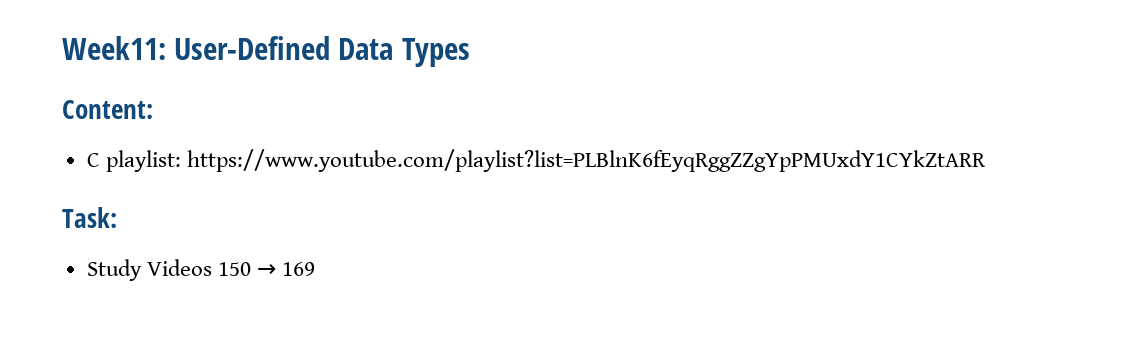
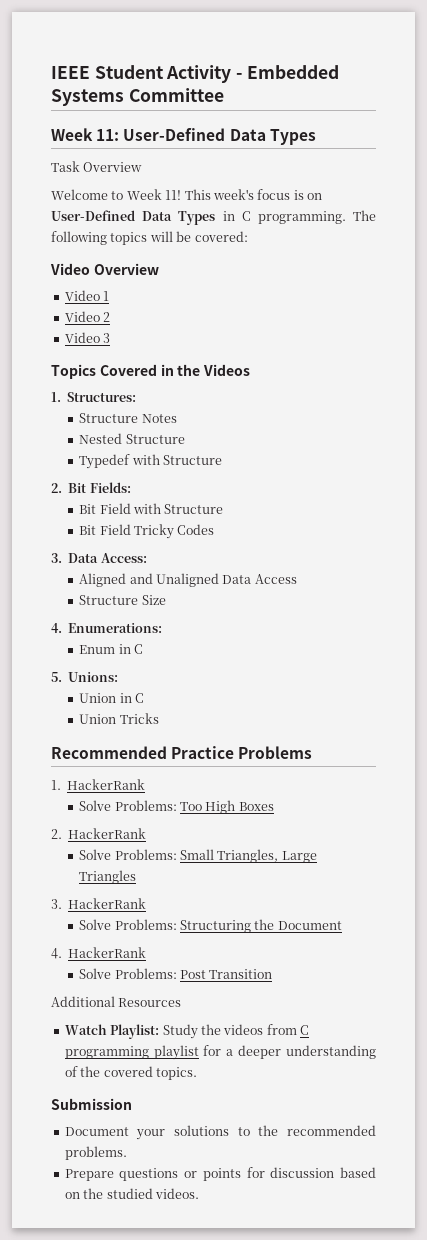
[62,36,470,67] [62,100,153,119] [86,149,986,172] [62,207,117,228] [86,259,316,281] Week11: User-Defined Data Types // Content: // C playlist: https://www.youtube.com/playlist?list=PLBlnK6fEyqRggZZgYpPMUxdY1CYkZtARR // Task: // Study Videos 150 → 169 -> [51,65,339,83] [51,88,224,106] [51,128,316,145] [51,161,143,172] [51,189,322,200] [51,210,376,225] [51,231,248,245] [50,263,159,275] [64,290,110,301] [64,311,111,322] [64,332,111,343] [51,364,251,379] [51,392,137,402] [79,413,177,423] [79,433,185,444] [79,454,222,469] [51,482,131,493] [79,503,224,514] [79,524,215,539] [51,553,147,563] [79,573,297,587] [79,595,166,605] [51,623,163,633] [79,644,143,654] [51,672,119,682] [79,693,144,703] [79,713,159,724] [51,746,313,759] [51,779,146,790] [79,800,274,814] [51,828,147,839] [79,849,317,863] [79,870,137,884] [51,898,147,909] [79,919,342,933] [51,947,147,959] [79,968,273,979] [51,996,182,1007] [64,1024,309,1039] [64,1045,376,1060] [64,1066,197,1080] [51,1098,132,1110] [64,1125,376,1140] [64,1146,127,1160] [64,1167,376,1181] [64,1188,199,1199] IEEE Student Activity - Embedded Systems Committee // Week 11: User-Defined Data Types // Task Overview // Welcome to Week 11! This week's focus is on User-Defined Data Types in C programming. The following topics will be covered: // Video Overview // Video 1 // Video 2 // Video 3 // Topics Covered in the Videos // 1. Structures: // Structure Notes // Nested Structure // Typedef with Structure // 2. Bit Fields: // Bit Field with Structure // Bit Field Tricky Codes // 3. Data Access: // Aligned and Unaligned Data Access // Structure Size // 4. Enumerations: // Enum in C // 5. Unions: // Union in C // Union Tricks // Recommended Practice Problems // 1. HackerRank // Solve Problems: Too High Boxes // 2. HackerRank // Solve Problems: Small Triangles, Large Triangles // 3. HackerRank // Solve Problems: Structuring the Document // 4. HackerRank // Solve Problems: Post Transition // Additional Resources // Watch Playlist: Study the videos from C programming playlist for a deeper understanding of the covered topics. // Submission // Document your solutions to the recommended problems. // Prepare questions or points for discussion based on the studied videos.

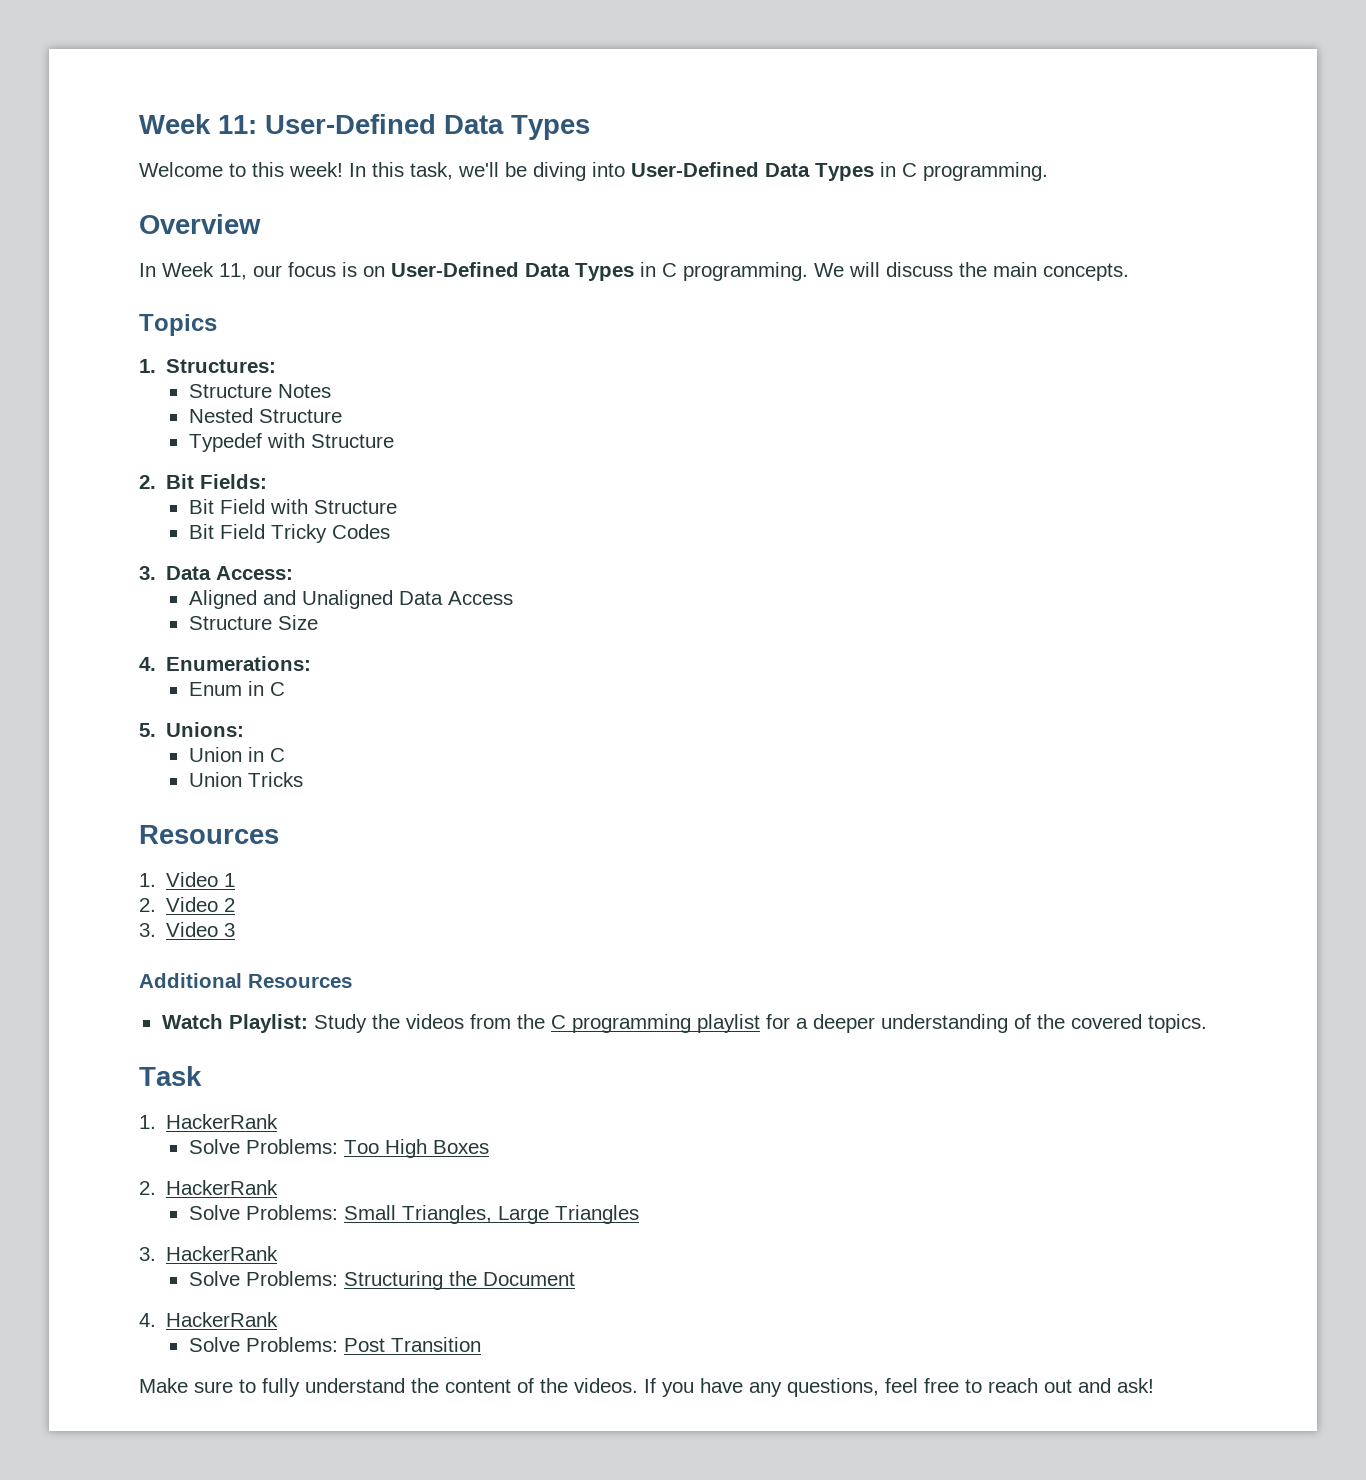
[51,65,339,83] [51,88,224,106] IEEE Student Activity - Embedded Systems Committee // -> (139, 124) none
[51,161,143,172] [51,189,254,200] Task Overview // Welcome to Week 11! This week's -> [139,162,1048,181] [139,214,261,234] [139,262,282,280] Welcome to this week! In this task, we'll be diving into User-Defined Data Types in C programming. // Overview // In Week 11, our
[353,210,376,221] [51,231,248,245] [50,263,159,275] [64,290,110,301] [64,311,111,322] [64,332,111,343] [51,364,251,379] The following topics will be covered: // Video Overview // Video 1 // Video 2 // Video 3 // Topics Covered in the Videos -> [814,262,1129,281] [139,314,217,336] We will discuss the main concepts. // Topics
[51,746,313,759] Recommended Practice Problems -> [139,825,279,844] [139,872,236,887] [139,897,236,912] [139,922,236,937] [139,973,352,988] [161,1014,1207,1033] [139,1066,202,1086] Resources // 1. Video 1 // 2. Video 2 // 3. Video 3 // Additional Resources // Watch Playlist: Study the videos from the C programming playlist for a deeper understanding of the covered topics. // Task
[51,996,182,1007] [64,1024,309,1039] [64,1045,376,1060] [64,1066,197,1080] [51,1098,132,1110] [64,1125,376,1140] [64,1146,127,1160] [64,1167,376,1181] [64,1188,199,1199] Additional Resources // Watch Playlist: Study the videos from C programming playlist for a deeper understanding of the covered topics. // Submission // Document your solutions to the recommended problems. // Prepare questions or points for discussion based on the studied videos. -> [139,1378,1154,1397] Make sure to fully understand the content of the videos. If you have any questions, feel free to reach out and ask!

